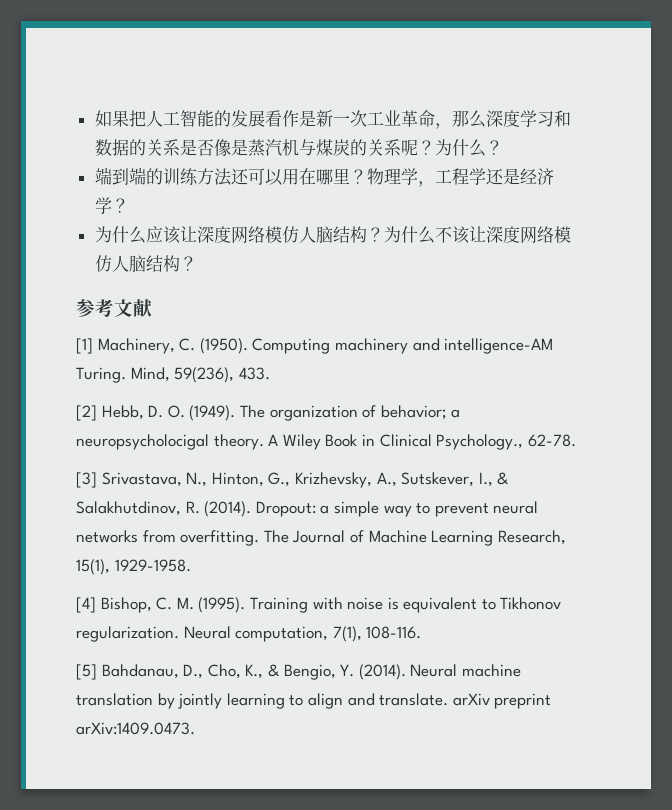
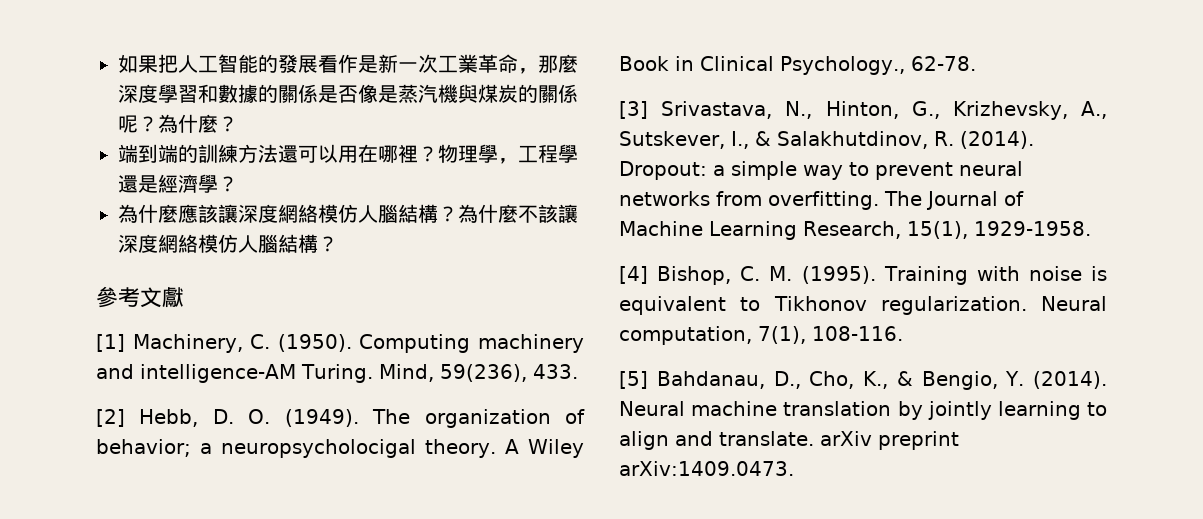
[230,110,248,127] 发 -> [278,54,298,73] 發
[383,110,401,126] 业 -> [458,54,478,73] 業
[468,110,571,128] [94,139,503,157] [94,167,554,187] [94,197,129,214] [94,226,571,244] [94,255,197,272] [76,299,153,317] 么深度学习和数据的关系是否像是蒸汽机与煤炭的关系呢？为什么？ // 端到端的训练方法还可以用在哪里？物理学，工程学还是经济学？ // 为什么应该让深度网络模仿人脑结构？为什么不该让深度网络模仿人脑结构？ // 参考文献 -> [558,54,578,73] [118,84,578,103] [118,114,238,133] [118,144,578,164] [118,174,238,193] [118,204,578,223] [118,234,338,253] [96,286,184,308] 麼深度學習和數據的關係是否像是蒸汽機與煤炭的關係呢？為什麼？ // 端到端的訓練方法還可以用在哪裡？物理學，工程學還是經濟學？ // 為什麼應該讓深度網絡模仿人腦結構？為什麼不該讓深度網絡模仿人腦結構？ // 參考文獻

